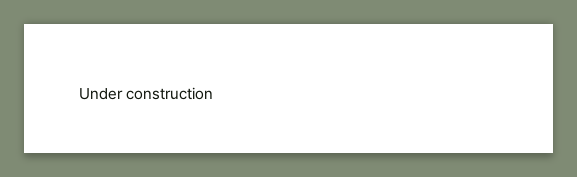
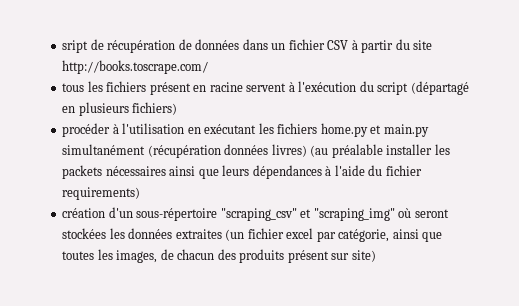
[79,87,214,100] Under construction -> [62,39,433,53] [62,60,209,74] [62,81,469,95] [62,102,178,116] [62,123,429,137] [62,144,450,158] [62,165,422,179] [62,187,141,200] [62,207,449,221] [62,228,443,242] [62,249,376,263] sript de récupération de données dans un fichier CSV à partir du site http://books.toscrape.com/ // tous les fichiers présent en racine servent à l'exécution du script (départagé en plusieurs fichiers) // procéder à l'utilisation en exécutant les fichiers home.py et main.py simultanément (récupération données livres) (au préalable installer les packets nécessaires ainsi que leurs dépendances à l'aide du fichier requirements) // création d'un sous-répertoire "scraping_csv" et "scraping_img" où seront stockées les données extraites (un fichier excel par catégorie, ainsi que toutes les images, de chacun des produits présent sur site)

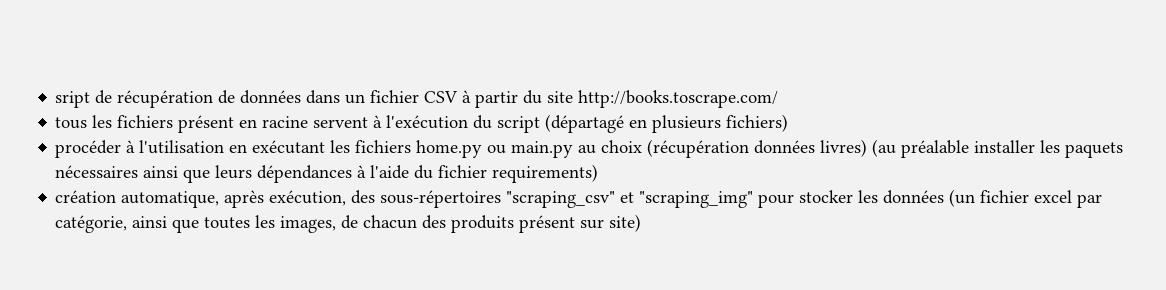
[370,124,429,137] [62,144,146,155] et main.py simultanément -> [487,140,643,158] ou main.py au choix
[62,165,103,179] packets -> [1065,142,1124,158] paquets
[108,207,449,221] [62,228,107,239] d'un sous-répertoire "scraping_csv" et "scraping_img" où seront stockées -> [121,190,854,208] automatique, après exécution, des sous-répertoires "scraping_csv" et "scraping_img" pour stocker
[175,229,222,239] extraites -> (945, 197) none

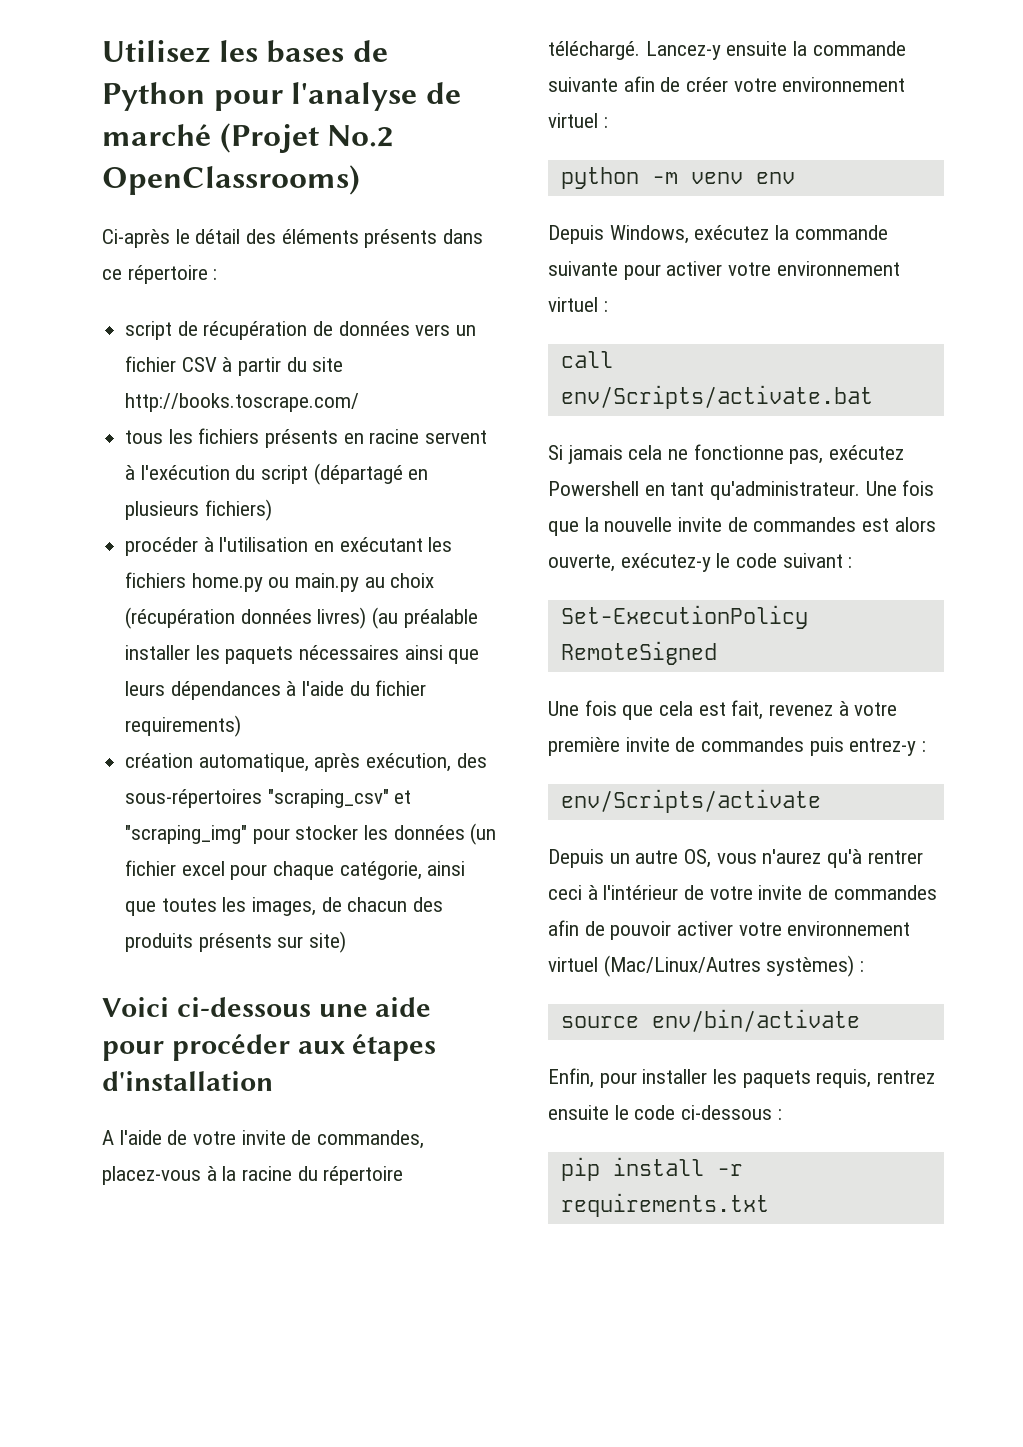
[55,91,91,108] sript -> [102,40,388,63] [102,82,461,111] [102,123,394,153] [102,165,360,195] [102,229,484,248] [102,265,218,284] [125,321,173,340] Utilisez les bases de Python pour l'analyse de marché (Projet No.2 OpenClassrooms) // Ci-après le détail des éléments présents dans ce répertoire : // script
[306,90,341,104] dans -> [415,324,451,336] vers
[178,115,235,133] présent -> [265,429,339,448] présents
[1077,194,1103,208] par -> [230,861,335,880] pour chaque
[519,215,576,233] présent -> [198,933,272,952] présents
(642, 223) none -> [102,997,432,1017] [102,1034,437,1061] [102,1071,273,1091] [102,1130,425,1149] [102,1166,404,1185] [548,41,906,60] [548,76,906,92] [548,113,608,128] [560,167,795,189] [548,225,888,244] [548,261,900,280] [548,297,608,312] [560,351,613,368] [560,385,873,409] [548,444,905,464] [548,480,935,500] [548,517,936,536] [548,553,853,572] [560,605,808,629] [560,641,717,665] [548,700,898,720] [548,737,927,756] [560,789,821,813] [548,849,923,868] [548,885,937,900] [548,920,911,940] [548,955,865,977] [560,1009,860,1032] [548,1068,936,1088] [548,1105,782,1120] [560,1157,743,1181] [560,1193,769,1217] // Voici ci-dessous une aide pour procéder aux étapes d'installation // A l'aide de votre invite de commandes, placez-vous à la racine du répertoire téléchargé. Lancez-y ensuite la commande suivante afin de créer votre environnement virtuel : // python -m venv env // Depuis Windows, exécutez la commande suivante pour activer votre environnement virtuel : // call env/Scripts/activate.bat // Si jamais cela ne fonctionne pas, exécutez Powershell en tant qu'administrateur. Une fois que la nouvelle invite de commandes est alors ouverte, exécutez-y le code suivant : // Set-ExecutionPolicy RemoteSigned // Une fois que cela est fait, revenez à votre première invite de commandes puis entrez-y : // env/Scripts/activate // Depuis un autre OS, vous n'aurez qu'à rentrer ceci à l'intérieur de votre invite de commandes afin de pouvoir activer votre environnement virtuel (Mac/Linux/Autres systèmes) : // source env/bin/activate // Enfin, pour installer les paquets requis, rentrez ensuite le code ci-dessous : // pip install -r requirements.txt

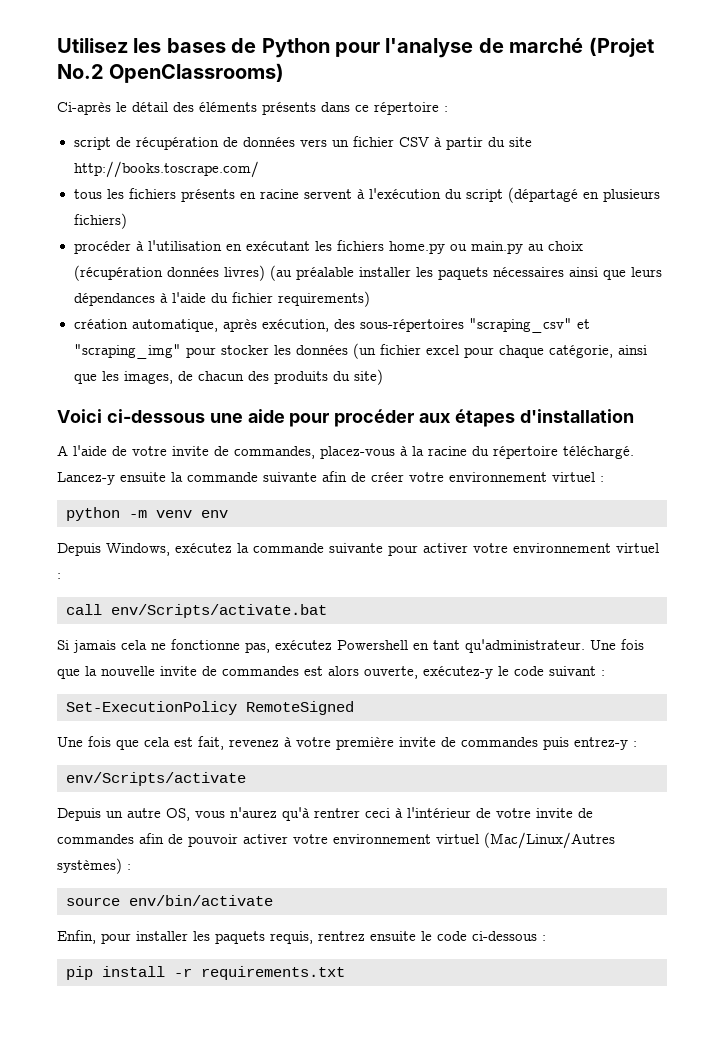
[161,898,217,912] toutes -> (97, 379) none
[198,933,304,952] présents sur -> [332,371,350,381] du

